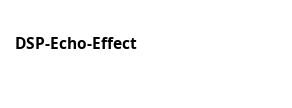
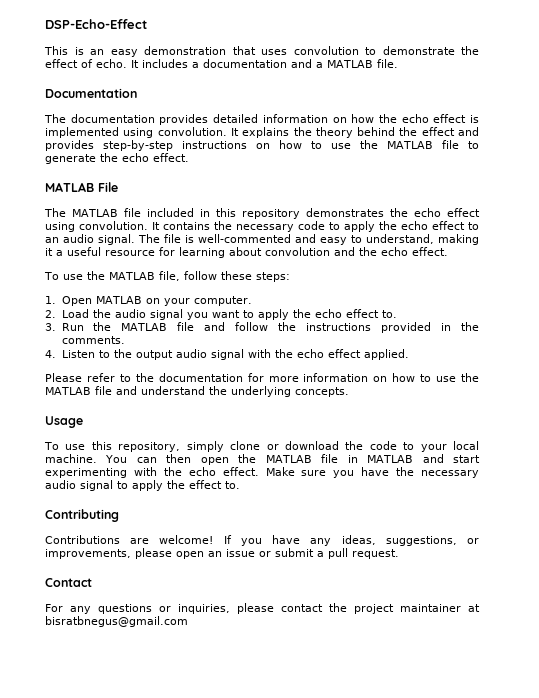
(137, 43) none -> [44,46,479,57] [45,59,398,68] [45,88,137,98] [44,114,479,125] [45,127,480,138] [45,140,479,151] [45,153,189,164] [45,182,118,192] [44,208,480,219] [45,221,479,232] [45,234,479,245] [45,247,448,258] [44,271,290,282] [45,296,252,306] [45,309,397,320] [45,322,479,333] [61,336,125,344] [45,349,409,360] [45,373,480,382] [45,386,349,397] [45,416,83,428] [44,441,479,452] [45,454,481,465] [45,467,479,478] [45,480,240,491] [45,509,119,522] [45,535,480,546] [45,548,399,559] [45,578,92,587] [45,603,480,614] [45,616,188,627] // This is an easy demonstration that uses convolution to demonstrate the effect of echo. It includes a documentation and a MATLAB file. // Documentation // The documentation provides detailed information on how the echo effect is implemented using convolution. It explains the theory behind the effect and provides step-by-step instructions on how to use the MATLAB file to generate the echo effect. // MATLAB File // The MATLAB file included in this repository demonstrates the echo effect using convolution. It contains the necessary code to apply the echo effect to an audio signal. The file is well-commented and easy to understand, making it a useful resource for learning about convolution and the echo effect. // To use the MATLAB file, follow these steps: // 1. Open MATLAB on your computer. // 2. Load the audio signal you want to apply the echo effect to. // 3. Run the MATLAB file and follow the instructions provided in the comments. // 4. Listen to the output audio signal with the echo effect applied. // Please refer to the documentation for more information on how to use the MATLAB file and understand the underlying concepts. // Usage // To use this repository, simply clone or download the code to your local machine. You can then open the MATLAB file in MATLAB and start experimenting with the echo effect. Make sure you have the necessary audio signal to apply the effect to. // Contributing // Contributions are welcome! If you have any ideas, suggestions, or improvements, please open an issue or submit a pull request. // Contact // For any questions or inquiries, please contact the project maintainer at bisratbnegus@gmail.com

